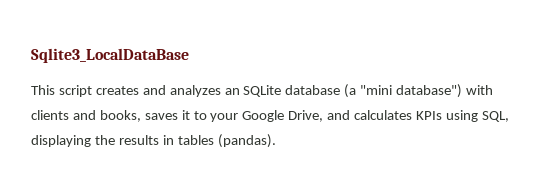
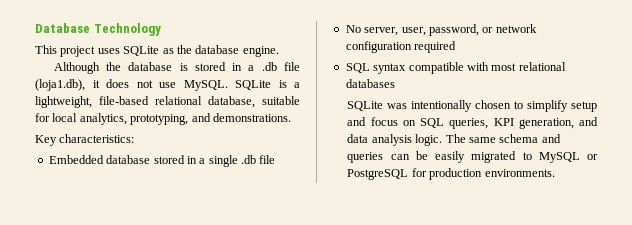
[31,48,189,63] Sqlite3_LocalDataBase -> [35,23,161,36] Database Technology
[58,84,494,98] [31,110,509,122] [31,134,276,148] script creates and analyzes an SQLite database (a "mini database") with clients and books, saves it to your Google Drive, and calculates KPIs using SQL, displaying the results in tables (pandas). -> [60,45,279,57] [53,62,300,74] [35,79,300,91] [35,96,300,108] [35,113,291,125] [35,134,135,146] [48,155,276,167] [345,24,537,36] [345,41,457,53] [345,62,566,74] [345,79,395,88] [347,100,597,112] [347,117,598,129] [347,134,561,146] [347,151,598,163] [347,168,555,180] project uses SQLite as the database engine. // Although the database is stored in a .db file (loja1.db), it does not use MySQL. SQLite is a lightweight, file-based relational database, suitable for local analytics, prototyping, and demonstrations. // Key characteristics: // Embedded database stored in a single .db file // No server, user, password, or network configuration required // SQL syntax compatible with most relational databases // SQLite was intentionally chosen to simplify setup and focus on SQL queries, KPI generation, and data analysis logic. The same schema and queries can be easily migrated to MySQL or PostgreSQL for production environments.

